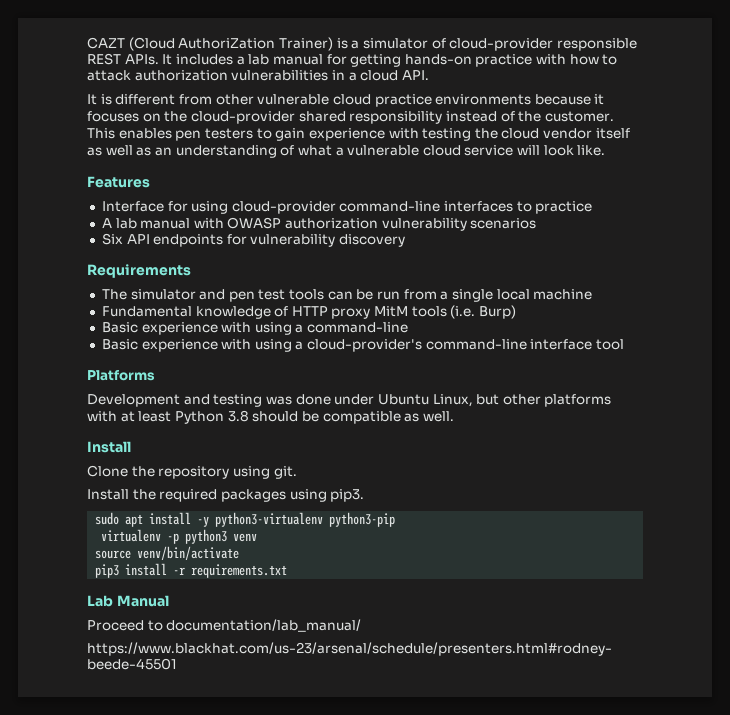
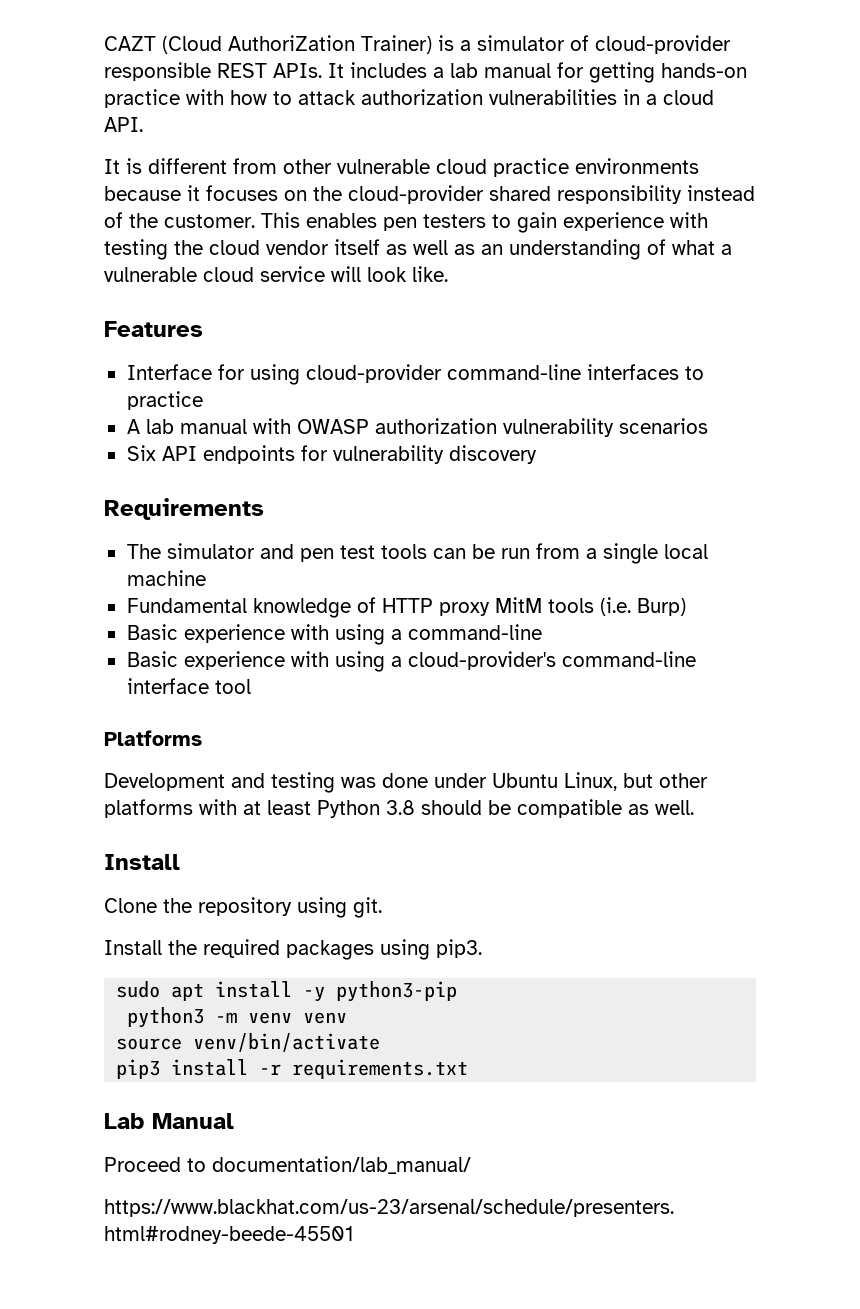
[215,512,324,527] python3-virtualenv -> (326, 994) none
[101,529,228,544] virtualenv -p python3 -> [127,1007,293,1028] python3 -m venv

